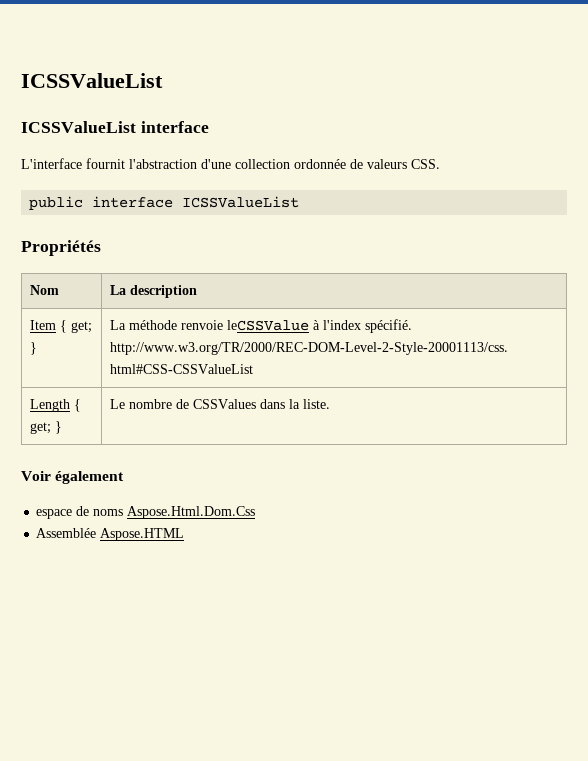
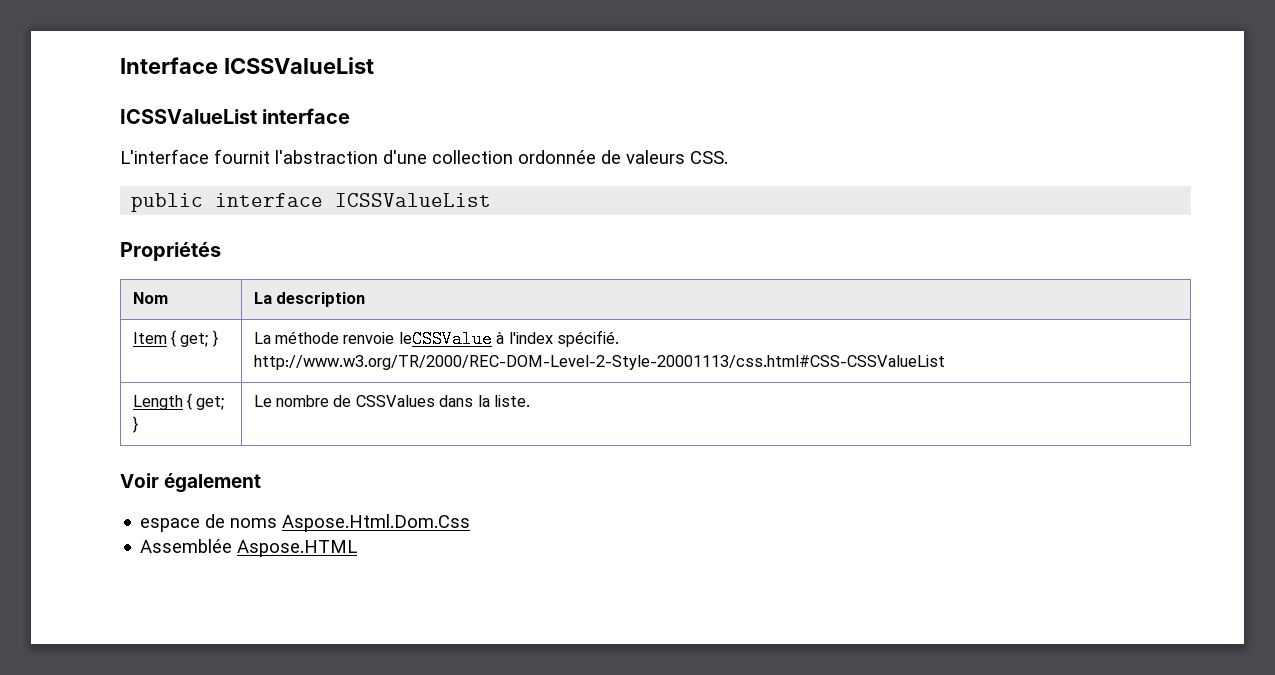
(21, 80) none -> [120,57,218,74] Interface

